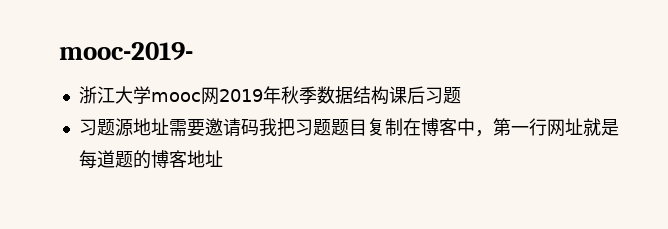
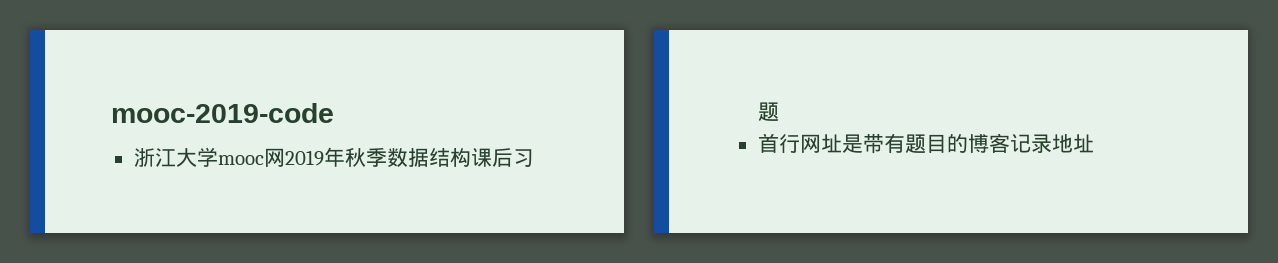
[59,42,193,60] mooc-2019- -> [111,103,334,123] mooc-2019-code
[78,118,619,137] [78,150,187,169] 习题源地址需要邀请码我把习题题目复制在博客中，第一行网址就是每道题的博客 -> [757,133,1052,154] 首行网址是带有题目的博客记录

